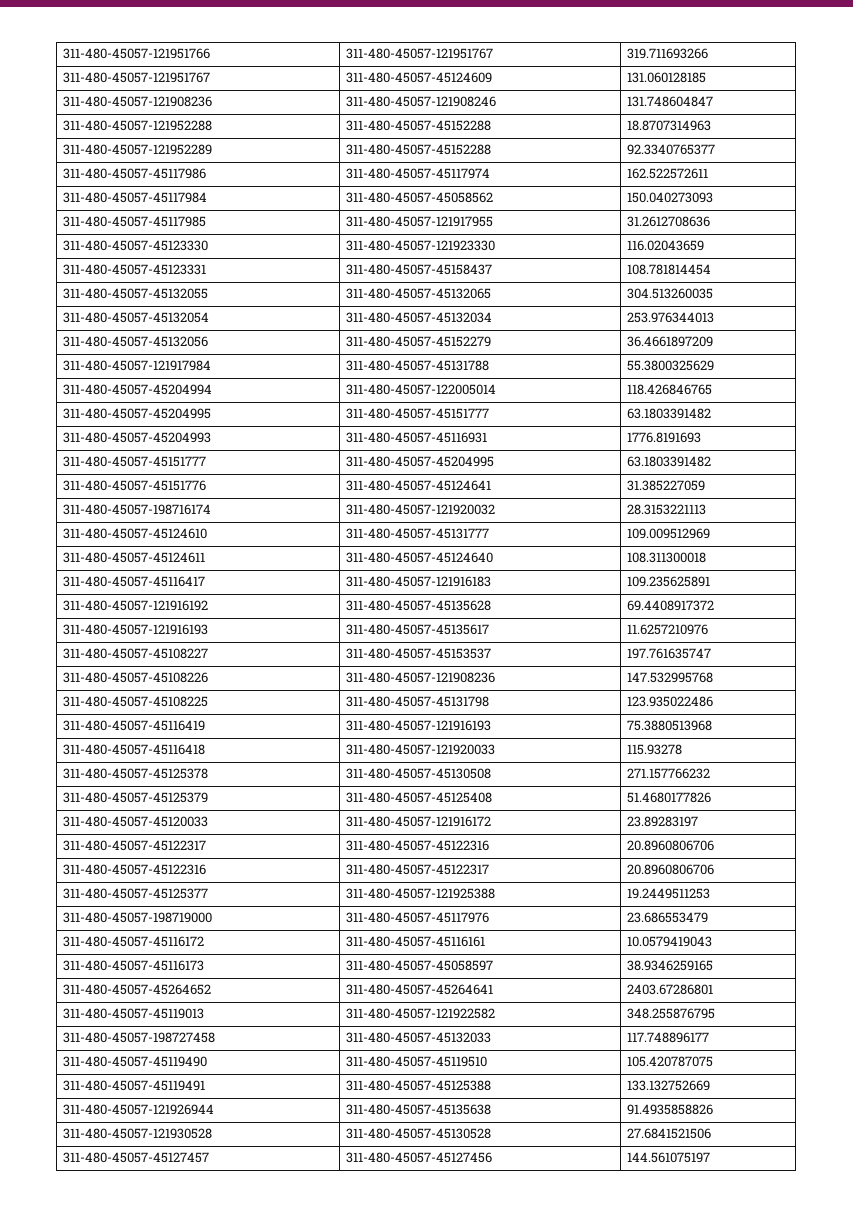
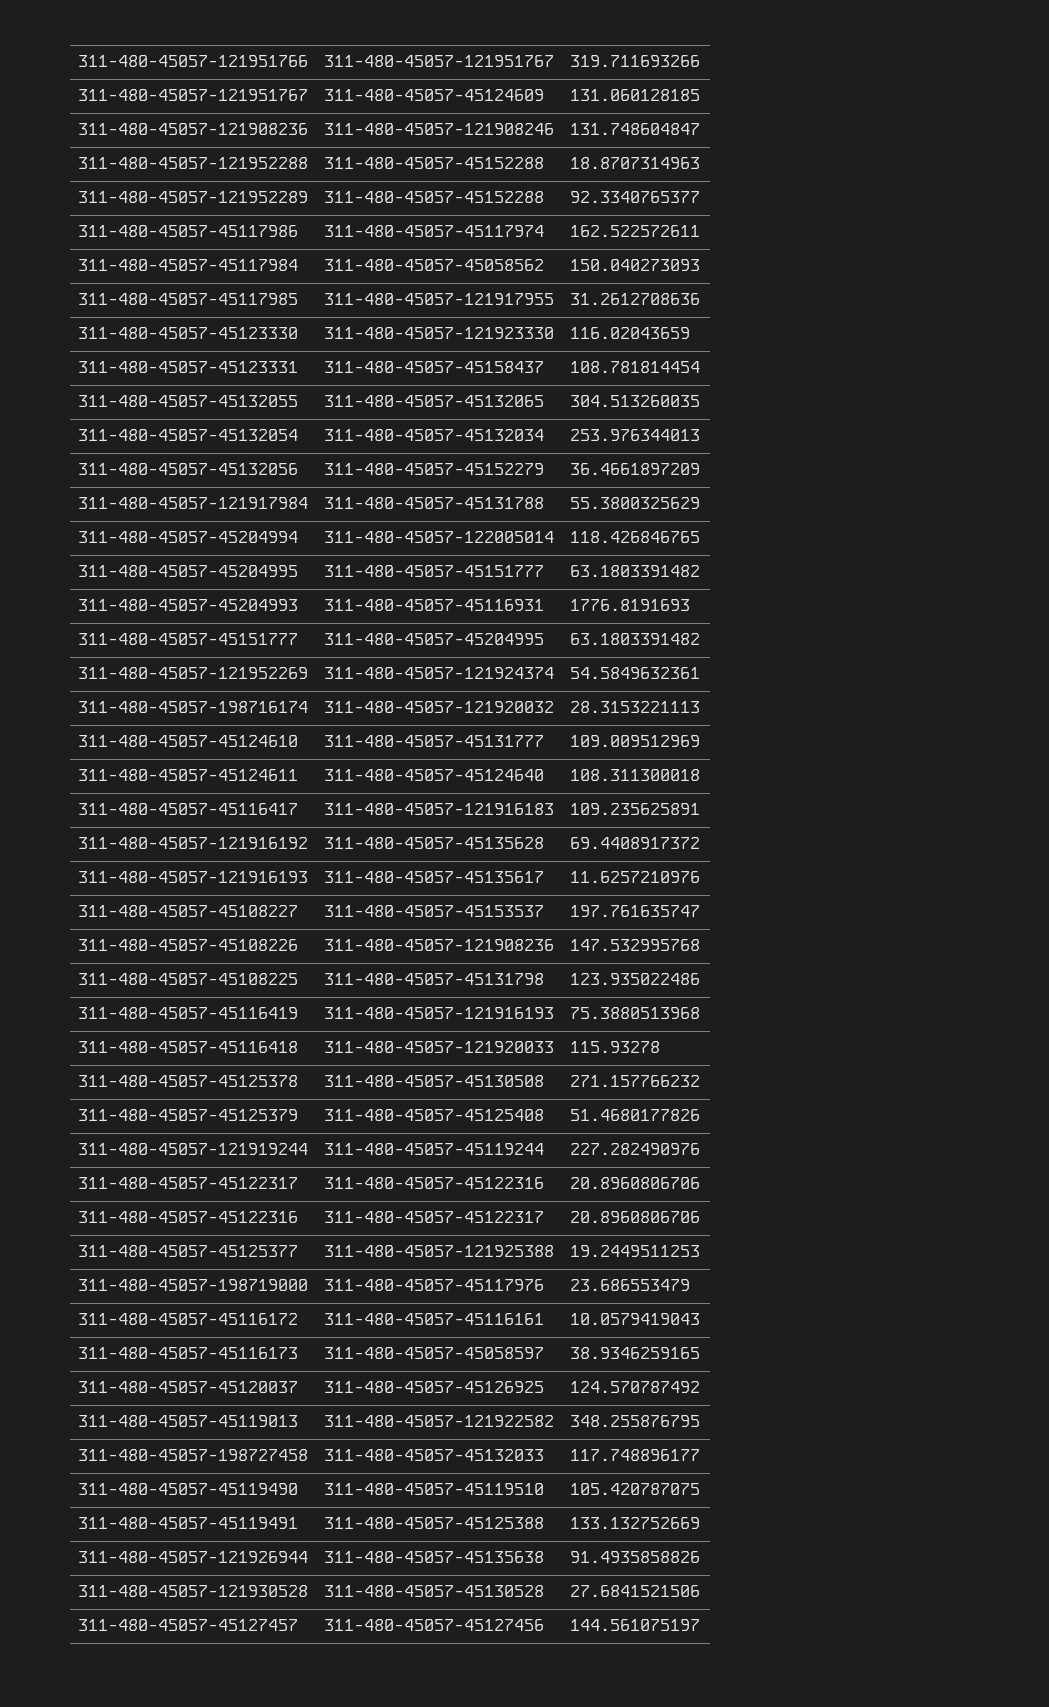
[63,480,207,491] [346,480,492,491] [627,480,706,491] 311-480-45057-45151776 | 311-480-45057-45124641 | 31.385227059 -> [77,667,308,679] [323,667,554,679] [569,667,700,679] 311-480-45057-121952269 | 311-480-45057-121924374 | 54.5849632361
[63,816,209,827] [346,816,492,827] [627,816,699,827] 311-480-45057-45120033 | 311-480-45057-121916172 | 23.89283197 -> [77,1143,308,1155] [323,1143,544,1155] [569,1143,700,1155] 311-480-45057-121919244 | 311-480-45057-45119244 | 227.282490976
[63,984,212,995] [346,984,494,995] [627,984,714,995] 311-480-45057-45264652 | 311-480-45057-45264641 | 2403.67286801 -> [77,1381,298,1393] [323,1381,544,1393] [569,1381,700,1393] 311-480-45057-45120037 | 311-480-45057-45126925 | 124.570787492

